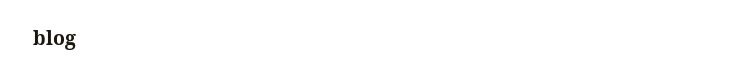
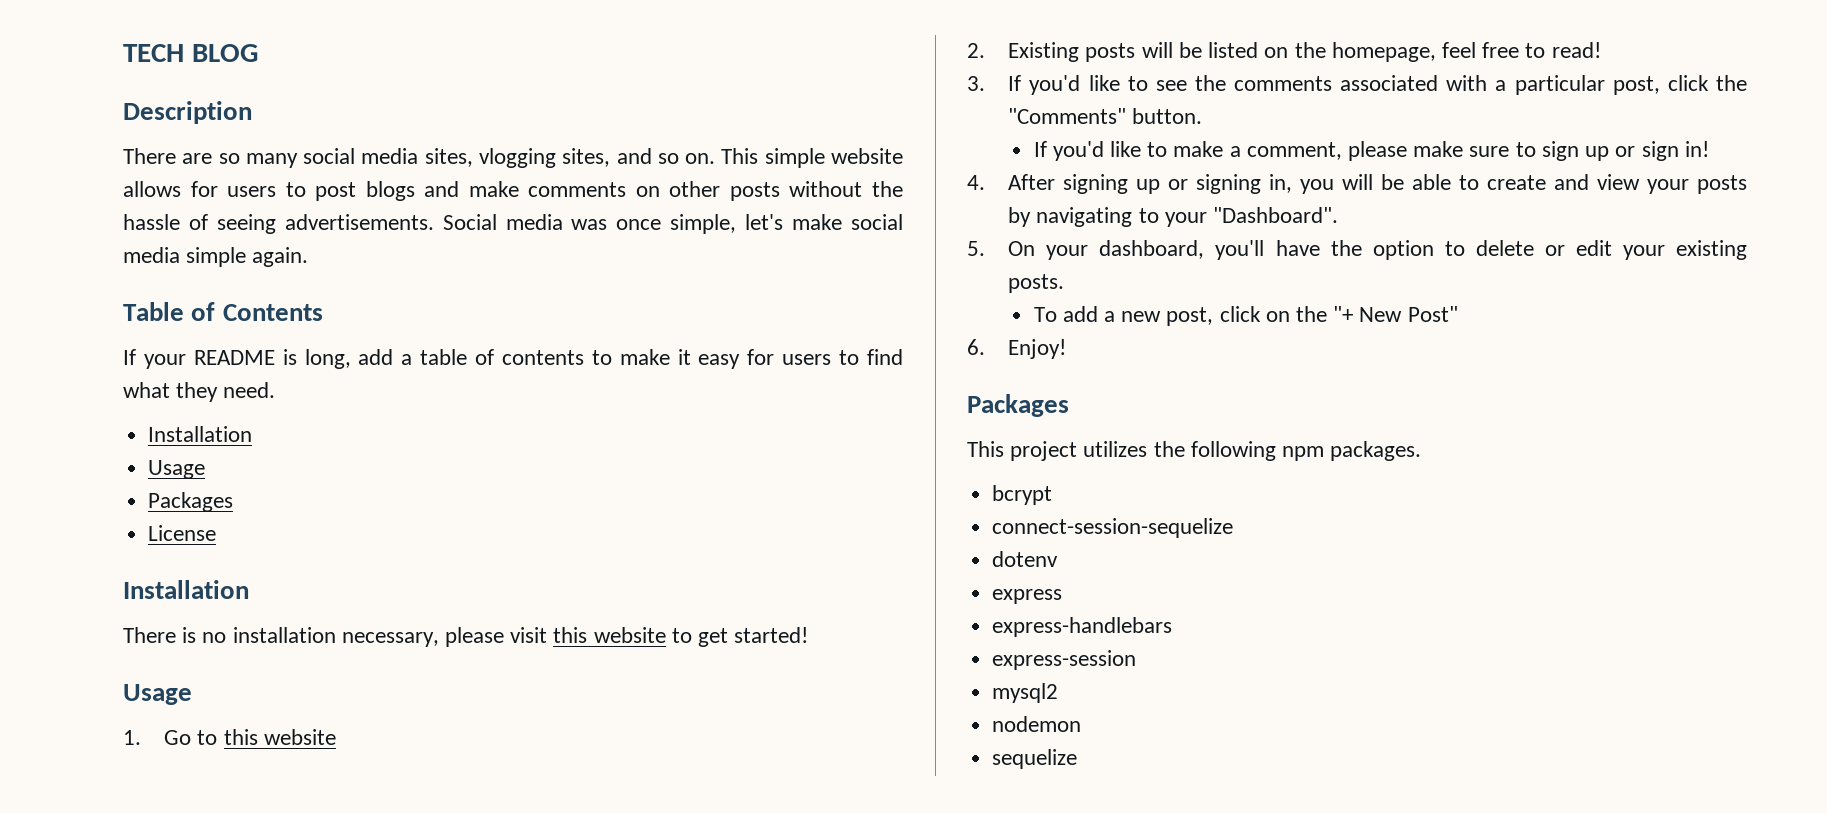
[33,30,76,50] blog -> [123,44,258,62] [123,101,252,124] [123,148,904,168] [123,181,904,201] [123,214,903,234] [123,247,309,267] [123,302,323,321] [123,349,903,369] [123,382,276,402] [148,426,253,442] [148,460,206,479] [148,492,234,512] [148,525,217,541] [123,580,249,599] [123,627,809,647] [123,684,192,705] [123,729,336,745] [967,42,1601,62] [967,75,1747,95] [1008,108,1203,124] [1033,141,1709,161] [967,174,1748,194] [1008,207,1339,227] [967,240,1747,260] [1008,274,1065,293] [1033,306,1458,326] [967,339,1067,359] [967,394,1069,417] [967,441,1422,461] [992,485,1053,505] [992,518,1234,538] [992,551,1059,567] [992,589,1063,604] [992,617,1173,637] [992,650,1137,670] [992,683,1059,703] [992,716,1082,732] [992,749,1078,769] TECH BLOG // Description // There are so many social media sites, vlogging sites, and so on. This simple website allows for users to post blogs and make comments on other posts without the hassle of seeing advertisements. Social media was once simple, let's make social media simple again. // Table of Contents // If your README is long, add a table of contents to make it easy for users to find what they need. // Installation // Usage // Packages // License // Installation // There is no installation necessary, please visit this website to get started! // Usage // 1. Go to this website // 2. Existing posts will be listed on the homepage, feel free to read! // 3. If you'd like to see the comments associated with a particular post, click the "Comments" button. // If you'd like to make a comment, please make sure to sign up or sign in! // 4. After signing up or signing in, you will be able to create and view your posts by navigating to your "Dashboard". // 5. On your dashboard, you'll have the option to delete or edit your existing posts. // To add a new post, click on the "+ New Post" // 6. Enjoy! // Packages // This project utilizes the following npm packages. // bcrypt // connect-session-sequelize // dotenv // express // express-handlebars // express-session // mysql2 // nodemon // sequelize

